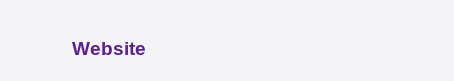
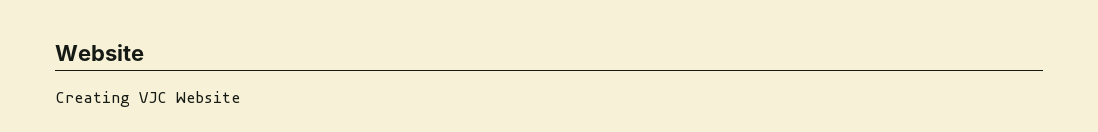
[72,42,146,55] Website -> [55,44,144,61] [55,91,240,107] Website // Creating VJC Website

